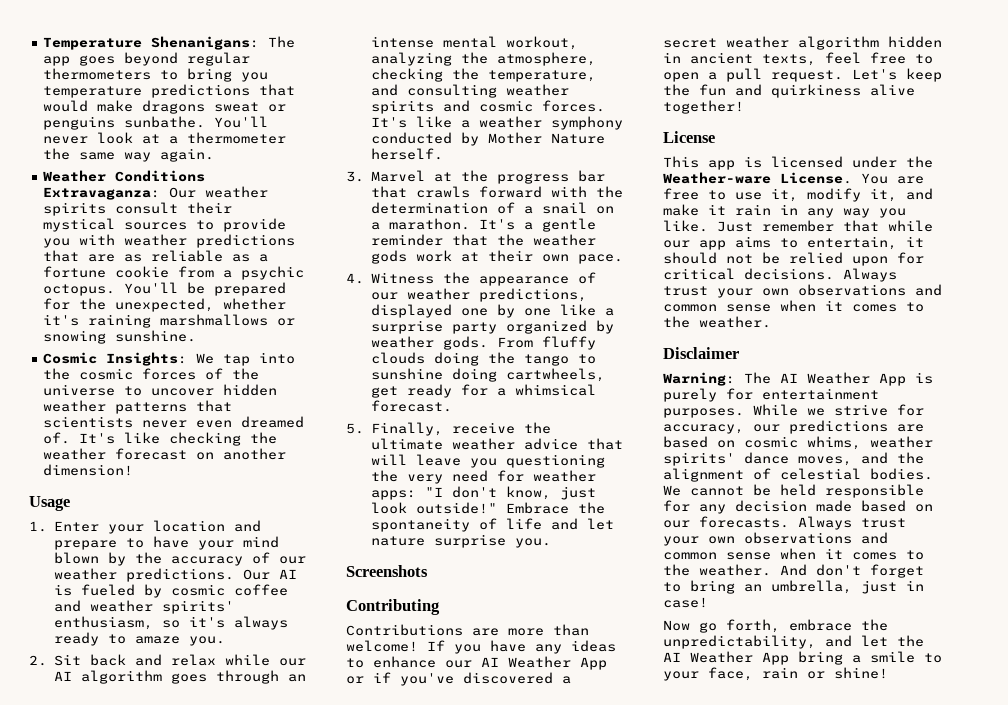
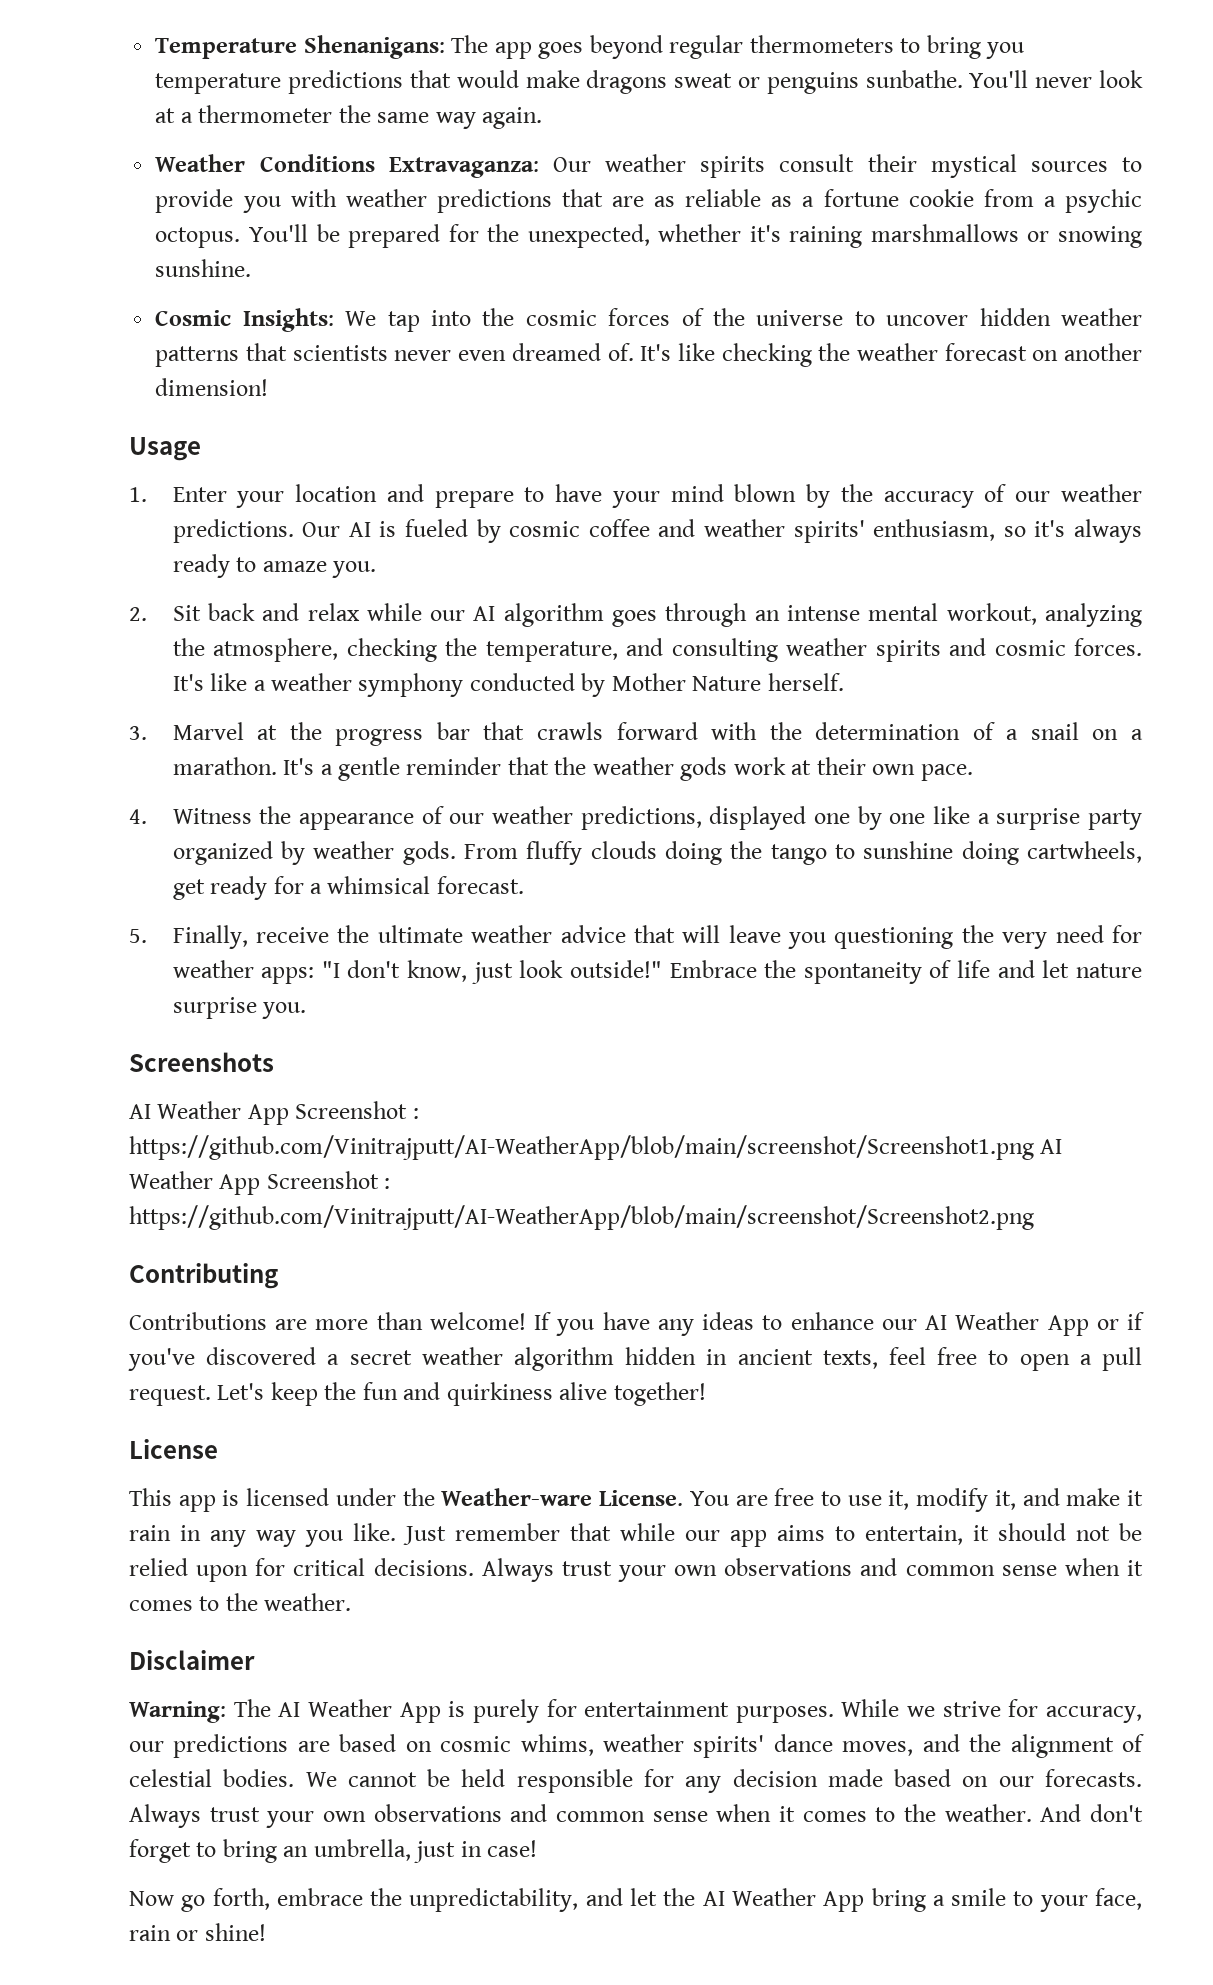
(428, 571) none -> [129,1101,419,1125] [129,1135,1063,1160] [129,1171,391,1195] [129,1205,1034,1230] // AI Weather App Screenshot : https://github.com/Vinitrajputt/AI-WeatherApp/blob/main/screenshot/Screenshot1.png AI Weather App Screenshot : https://github.com/Vinitrajputt/AI-WeatherApp/blob/main/screenshot/Screenshot2.png

